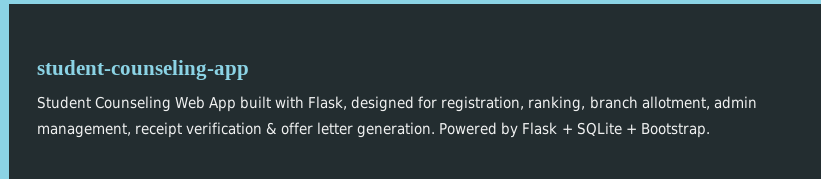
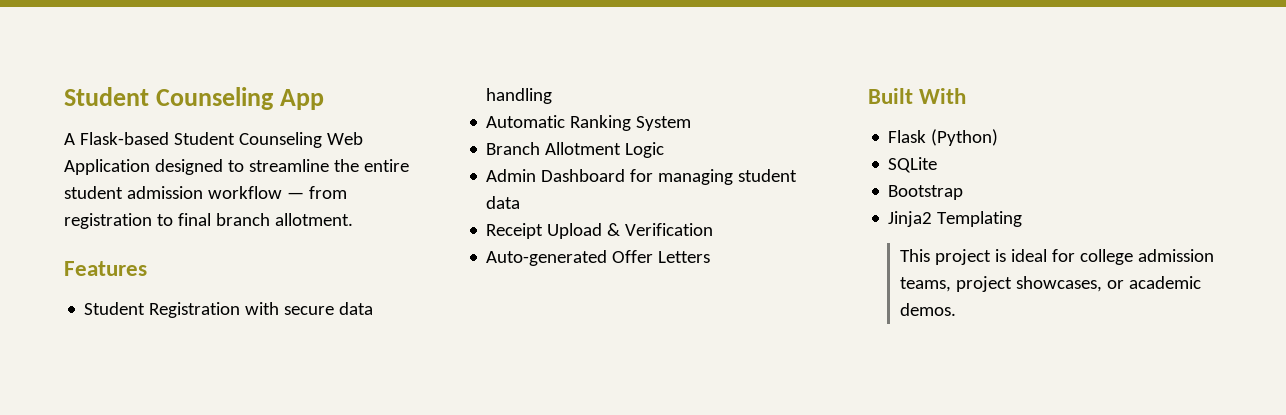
[37,60,249,80] [37,96,757,112] [37,122,710,138] student-counseling-app // Student Counseling Web App built with Flask, designed for registration, ranking, branch allotment, admin management, receipt verification & offer letter generation. Powered by Flask + SQLite + Bootstrap. -> [64,87,325,110] [64,132,363,148] [64,159,409,175] [64,186,347,199] [64,213,353,229] [64,261,147,276] [84,302,374,318] [486,88,553,104] [486,115,692,131] [486,142,665,158] [486,169,798,185] [486,196,521,209] [486,223,714,239] [486,250,711,266] [868,88,967,104] [888,129,999,146] [888,157,938,173] [888,185,964,200] [888,211,1023,227] [900,249,1215,265] [900,276,1202,292] [900,303,957,316] Student Counseling App // A Flask-based Student Counseling Web Application designed to streamline the entire student admission workflow — from registration to final branch allotment. // Features // Student Registration with secure data handling // Automatic Ranking System // Branch Allotment Logic // Admin Dashboard for managing student data // Receipt Upload & Verification // Auto-generated Offer Letters // Built With // Flask (Python) // SQLite // Bootstrap // Jinja2 Templating // This project is ideal for college admission teams, project showcases, or academic demos.

